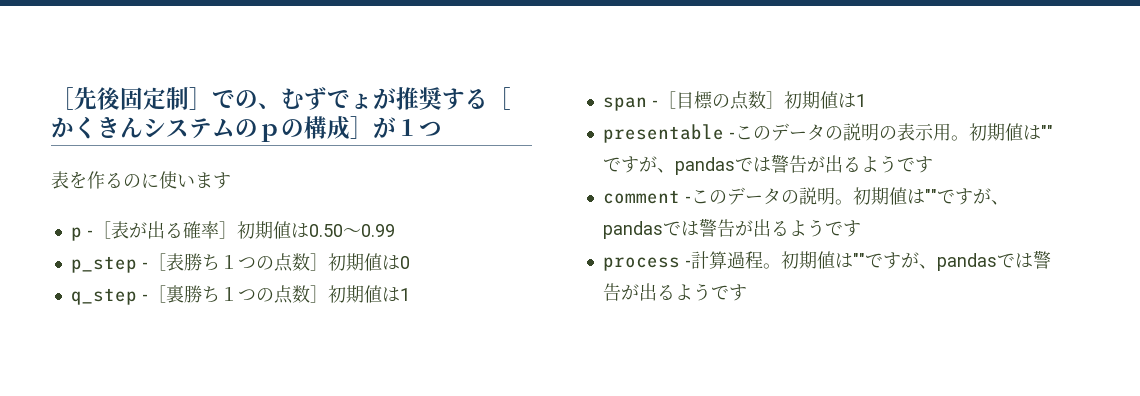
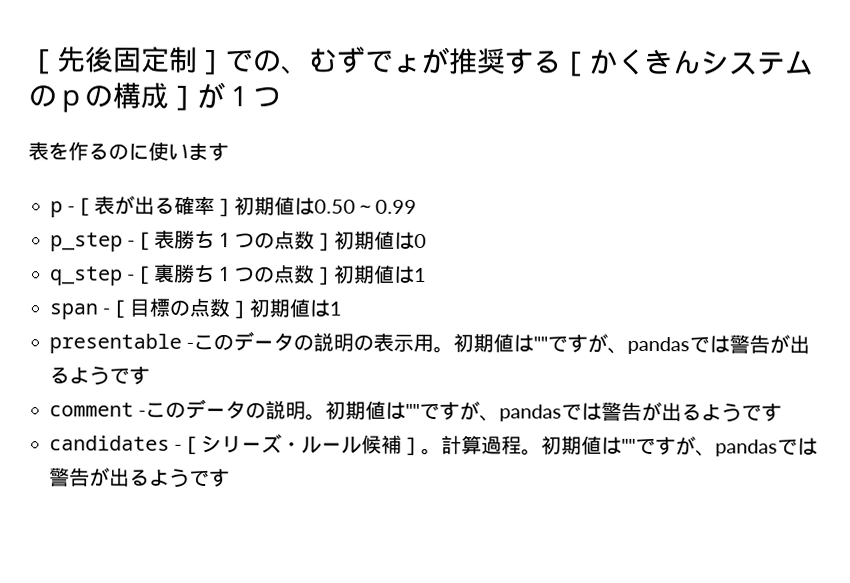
[602,257,691,271] process - -> [49,433,443,456] candidates -［シリーズ・ルール候補］。

